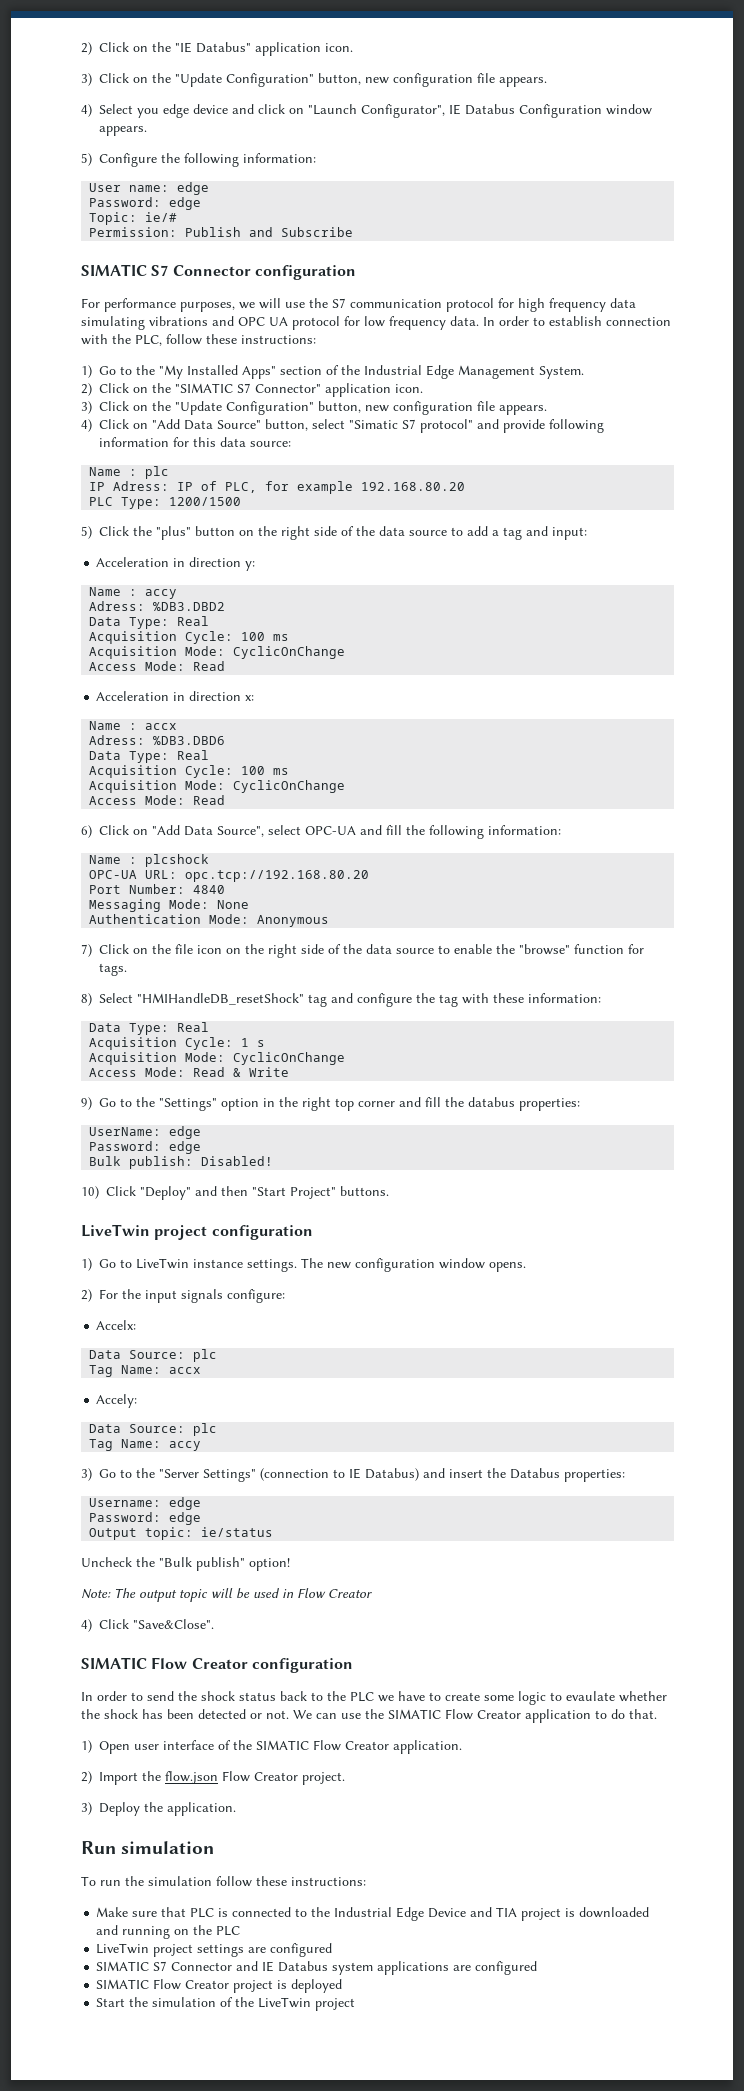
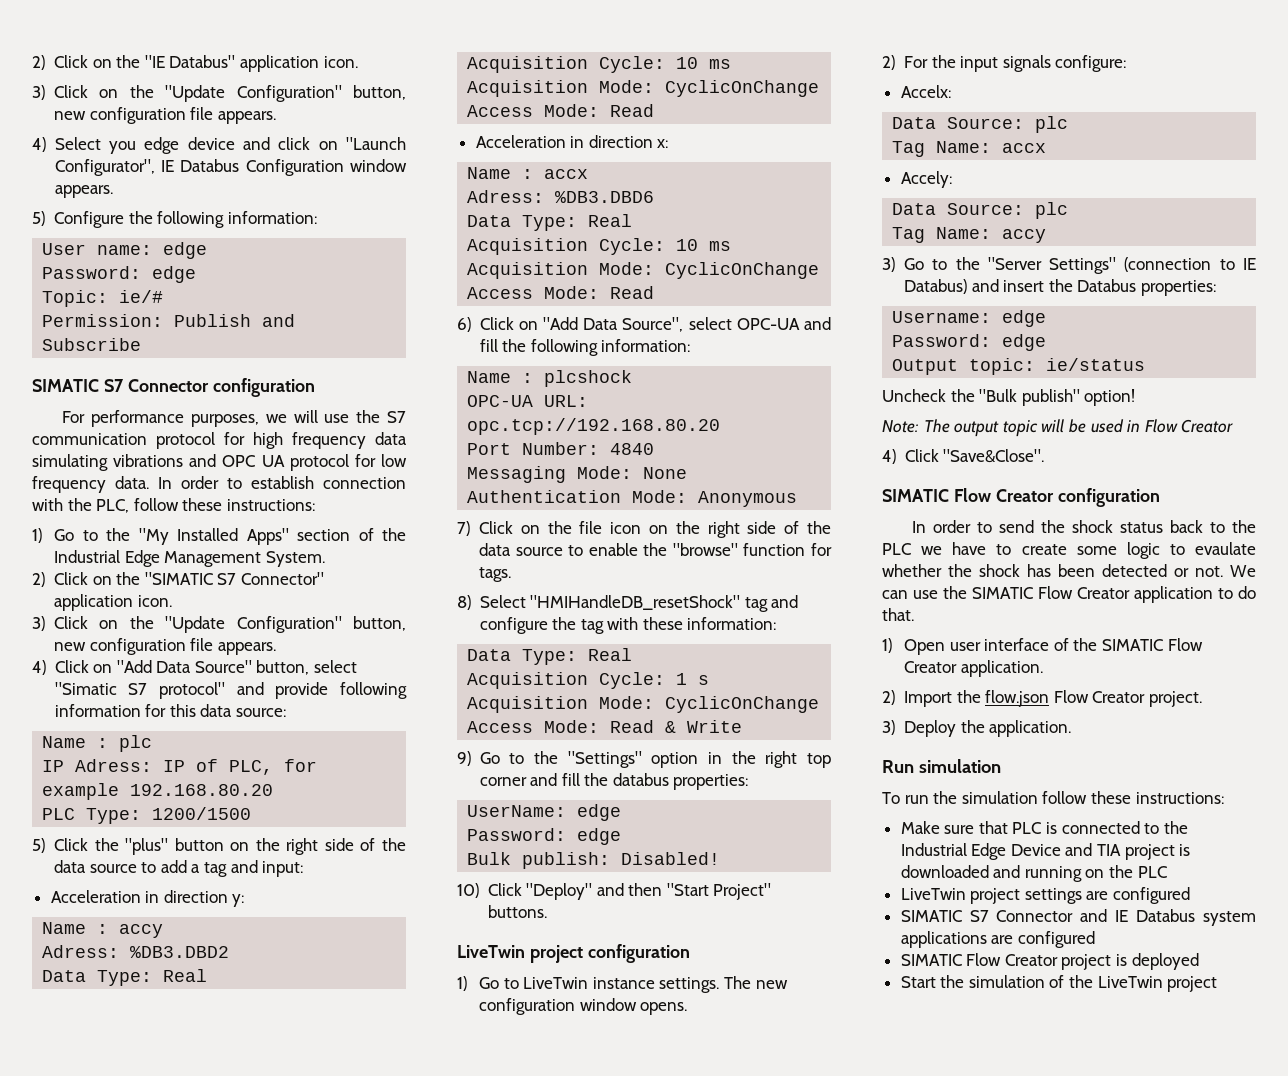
[241,632,266,641] 100 -> [676,57,699,69] 10
[241,766,266,775] 100 -> [676,239,699,251] 10

